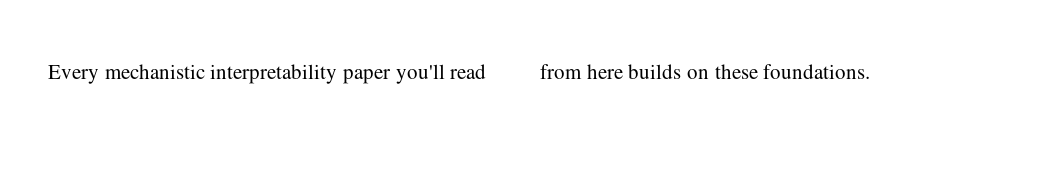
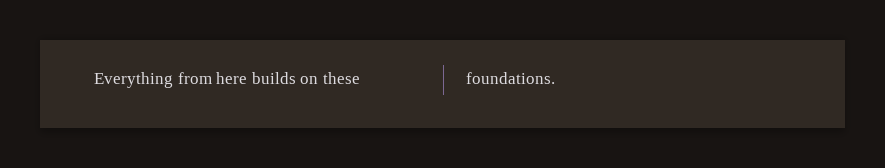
[48,64,487,84] Every mechanistic interpretability paper you'll read -> [94,72,173,88] Everything

